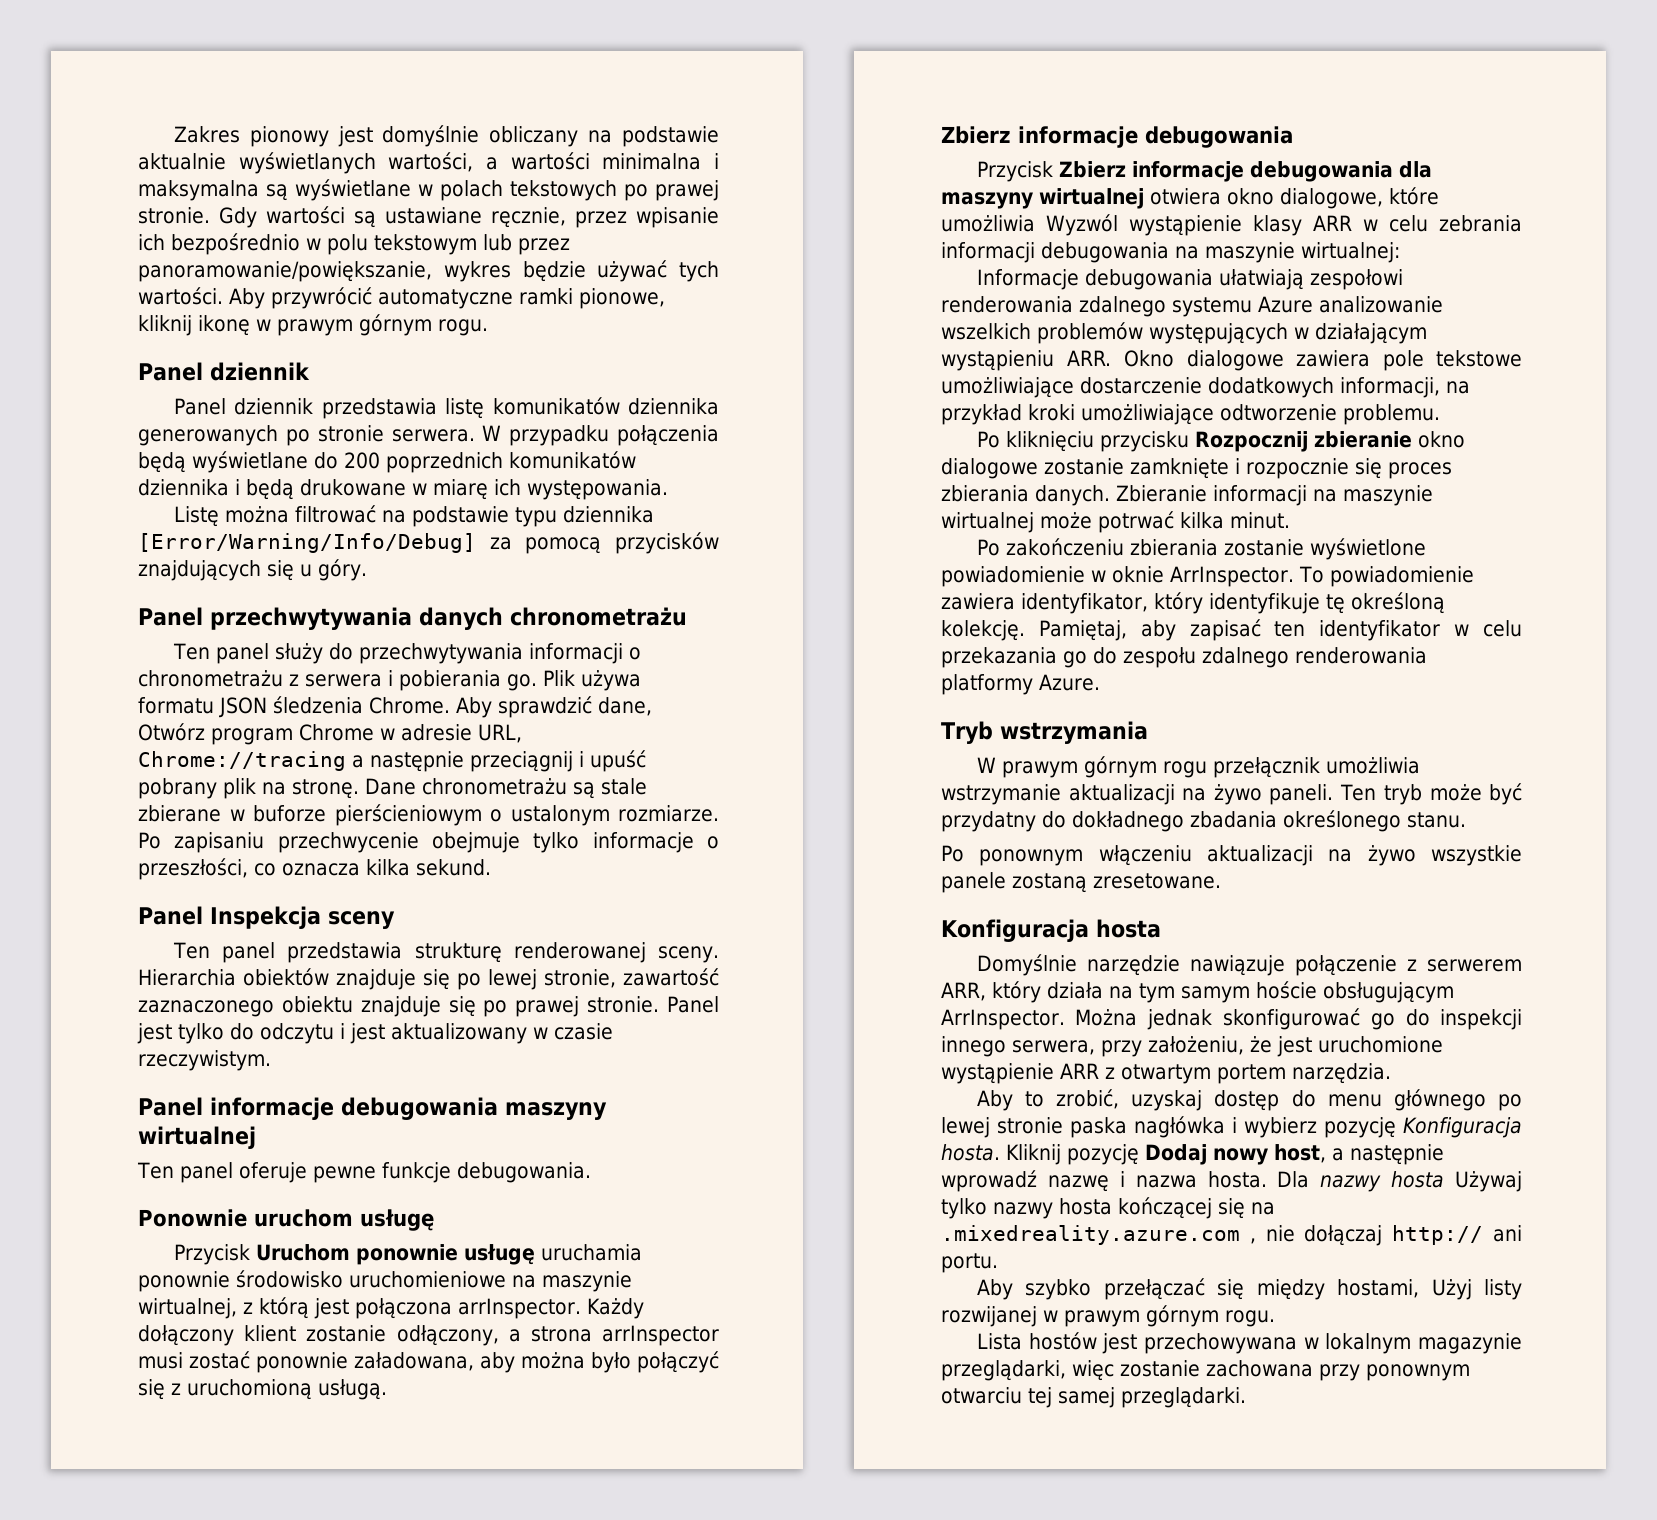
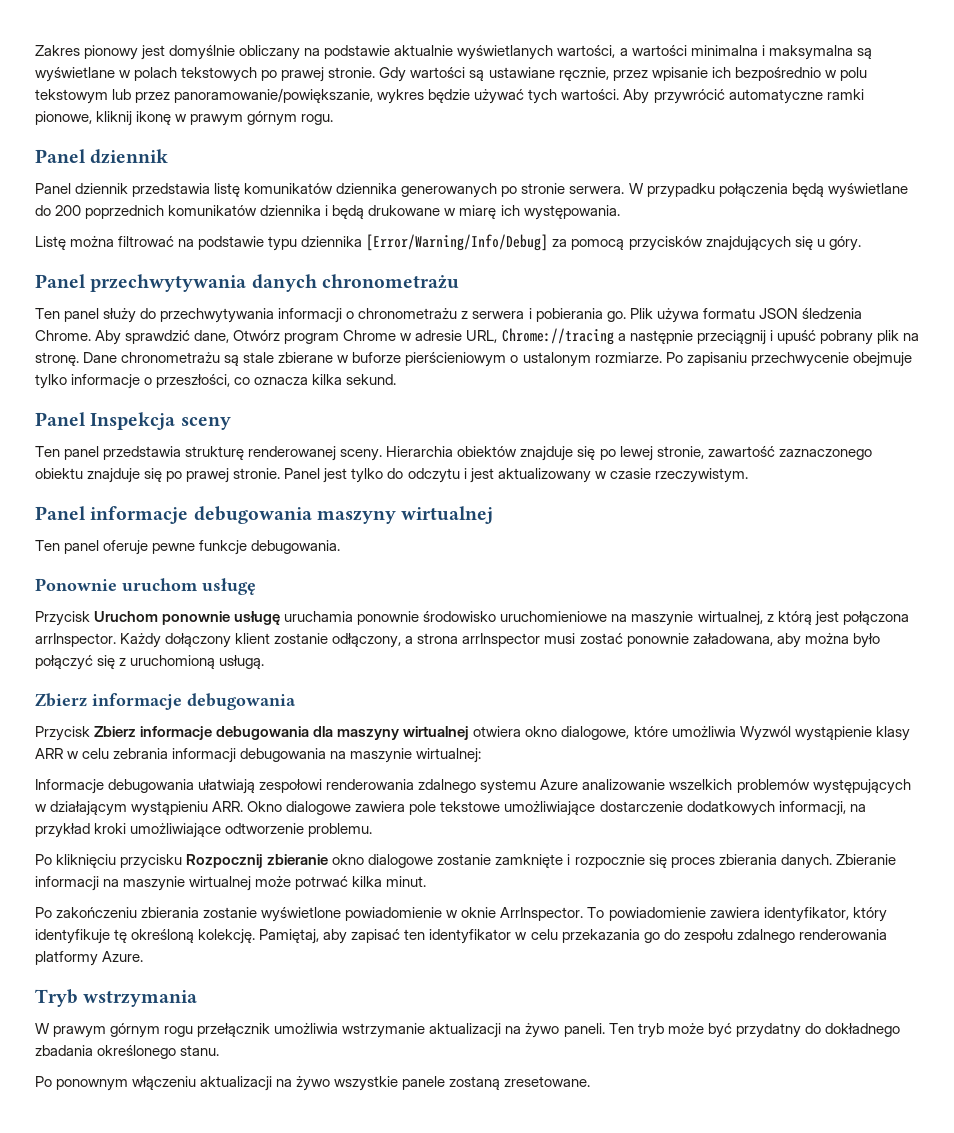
[941,919,1161,942] [976,954,1522,976] [941,981,1454,1003] [941,1008,1522,1030] [941,1036,1443,1057] [941,1063,1391,1084] [976,1089,1522,1111] [941,1116,1523,1138] [941,1144,1444,1165] [941,1170,1522,1192] [941,1197,1275,1219] [941,1225,1522,1246] [941,1253,998,1273] [976,1278,1522,1300] [941,1305,1275,1327] [976,1332,1522,1354] [941,1360,1470,1381] [941,1387,1246,1408] // Konfiguracja hosta // Domyślnie narzędzie nawiązuje połączenie z serwerem ARR, który działa na tym samym hoście obsługującym ArrInspector. Można jednak skonfigurować go do inspekcji innego serwera, przy założeniu, że jest uruchomione wystąpienie ARR z otwartym portem narzędzia. // Aby to zrobić, uzyskaj dostęp do menu głównego po lewej stronie paska nagłówka i wybierz pozycję Konfiguracja hosta. Kliknij pozycję Dodaj nowy host, a następnie wprowadź nazwę i nazwa hosta. Dla nazwy hosta Używaj tylko nazwy hosta kończącej się na .mixedreality.azure.com , nie dołączaj http:// ani portu. // Aby szybko przełączać się między hostami, Użyj listy rozwijanej w prawym górnym rogu. // Lista hostów jest przechowywana w lokalnym magazynie przeglądarki, więc zostanie zachowana przy ponownym otwarciu tej samej przeglądarki. -> (591, 1081) none

